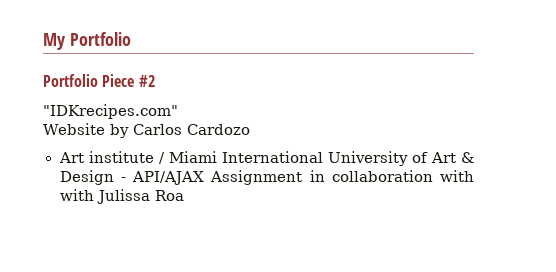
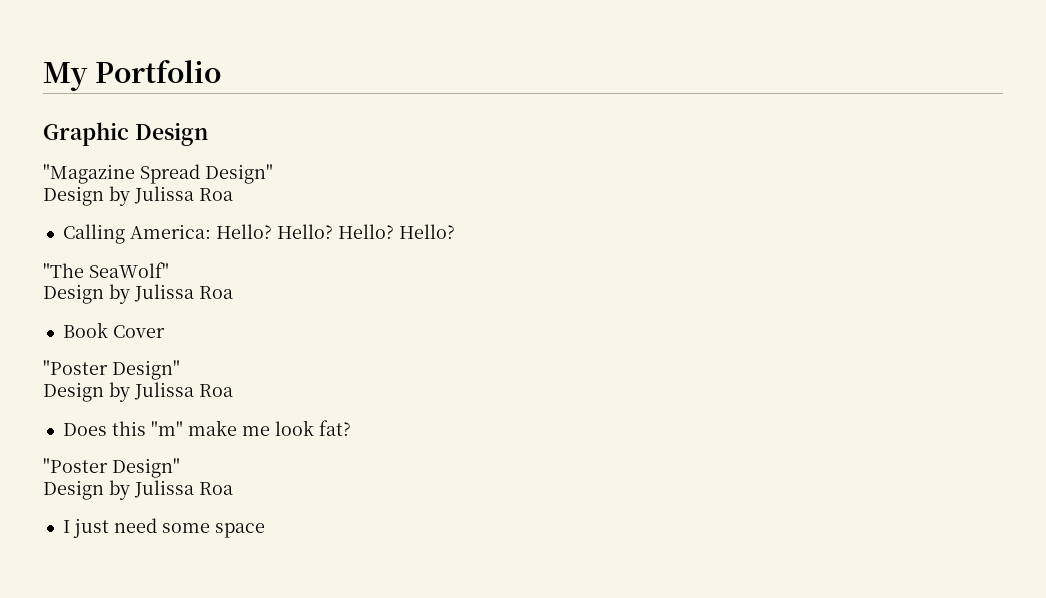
[43,74,155,87] [43,104,178,119] [43,123,250,138] [58,151,474,166] [59,170,474,185] [59,189,184,204] Portfolio Piece #2 // "IDKrecipes.com" // Website by Carlos Cardozo // Art institute / Miami International University of Art & Design - API/AJAX Assignment in collaboration with with Julissa Roa -> [43,122,208,146] [43,164,273,184] [43,186,233,206] [62,224,455,244] [43,262,169,278] [43,284,233,304] [62,322,165,338] [43,360,180,380] [43,382,233,402] [62,420,351,436] [43,458,180,478] [43,480,233,500] [62,518,265,538] Graphic Design // "Magazine Spread Design" // Design by Julissa Roa // Calling America: Hello? Hello? Hello? Hello? // "The SeaWolf" // Design by Julissa Roa // Book Cover // "Poster Design" // Design by Julissa Roa // Does this "m" make me look fat? // "Poster Design" // Design by Julissa Roa // I just need some space

